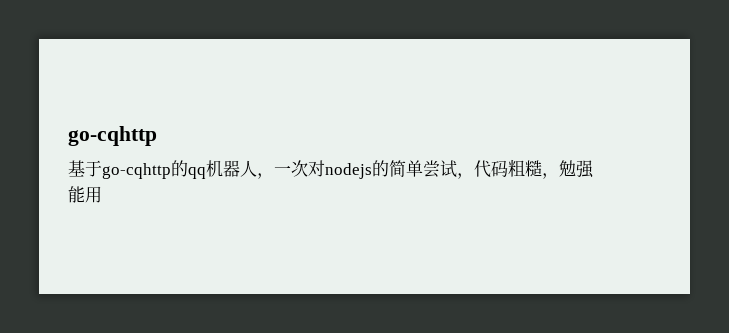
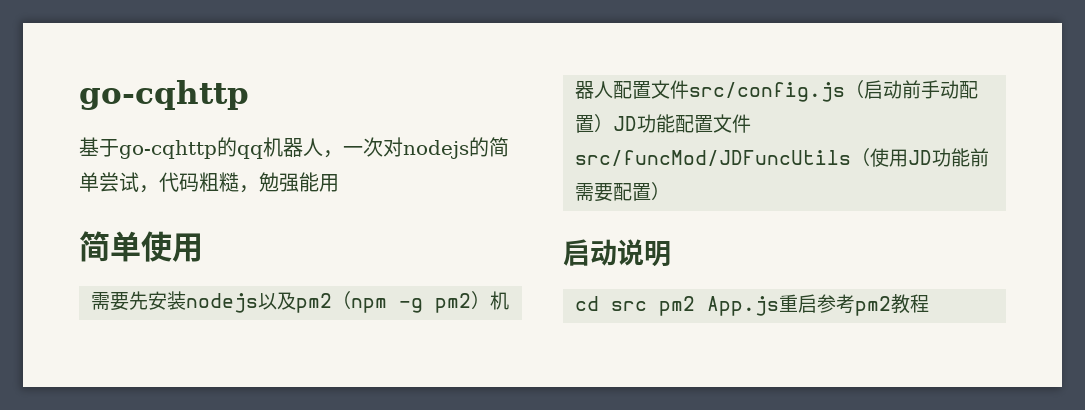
(102, 194) none -> [79,231,203,262] [91,291,509,313] [575,80,978,102] [575,114,751,133] [575,148,989,167] [575,182,670,202] [563,239,671,267] [575,294,929,316] // 简单使用 // 需要先安装nodejs以及pm2（npm -g pm2）机器人配置文件src/config.js（启动前手动配置）JD功能配置文件src/funcMod/JDFuncUtils（使用JD功能前需要配置） // 启动说明 // cd src pm2 App.js重启参考pm2教程

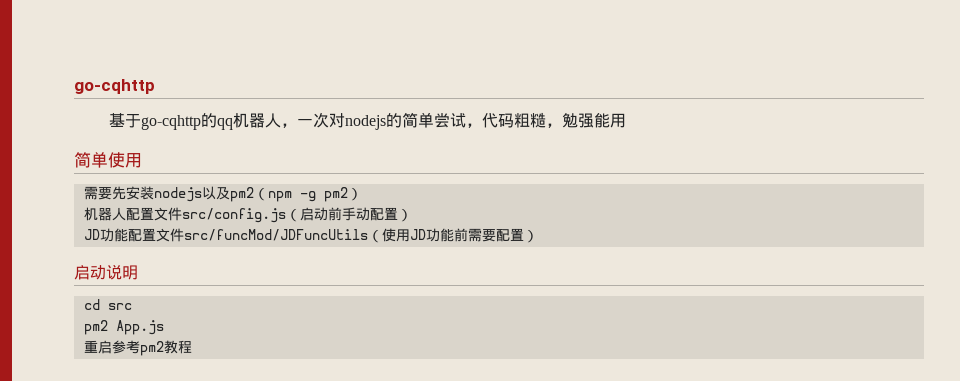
(490, 300) none -> (362, 194) //
(613, 123) none -> (412, 215) //
(647, 306) none -> (132, 306) //
(779, 306) none -> (164, 327) //

